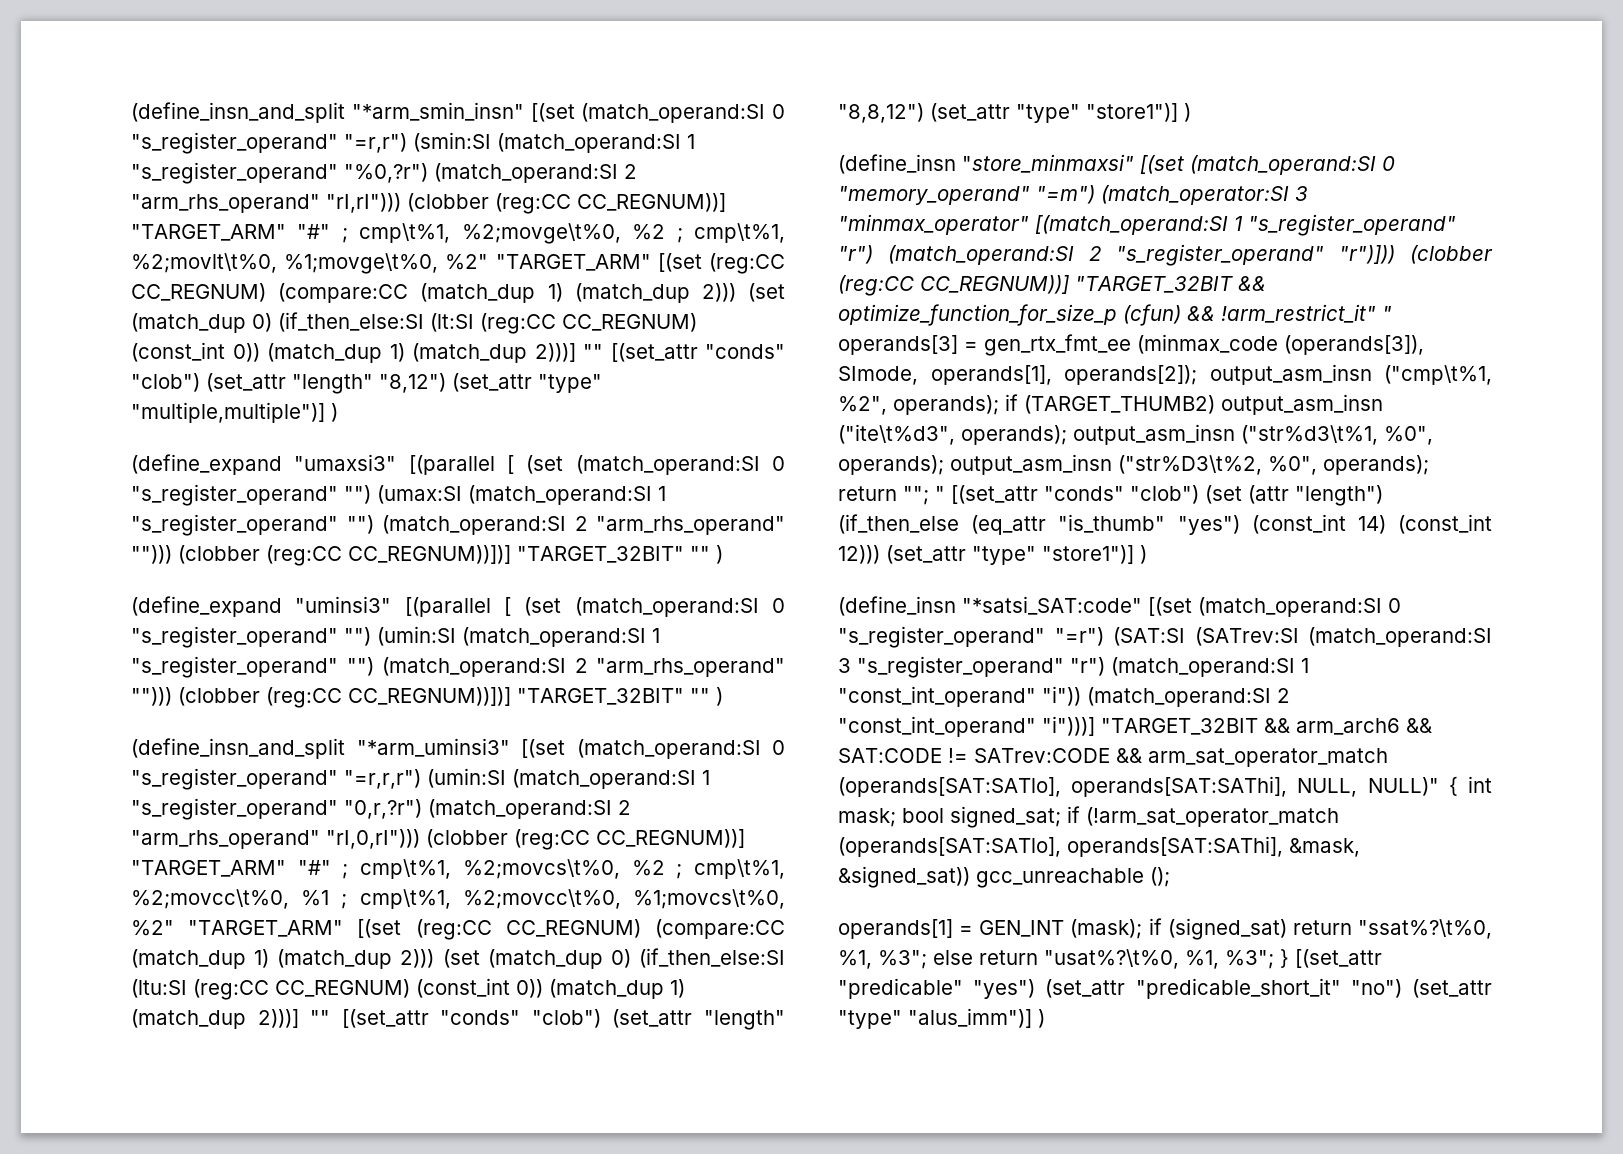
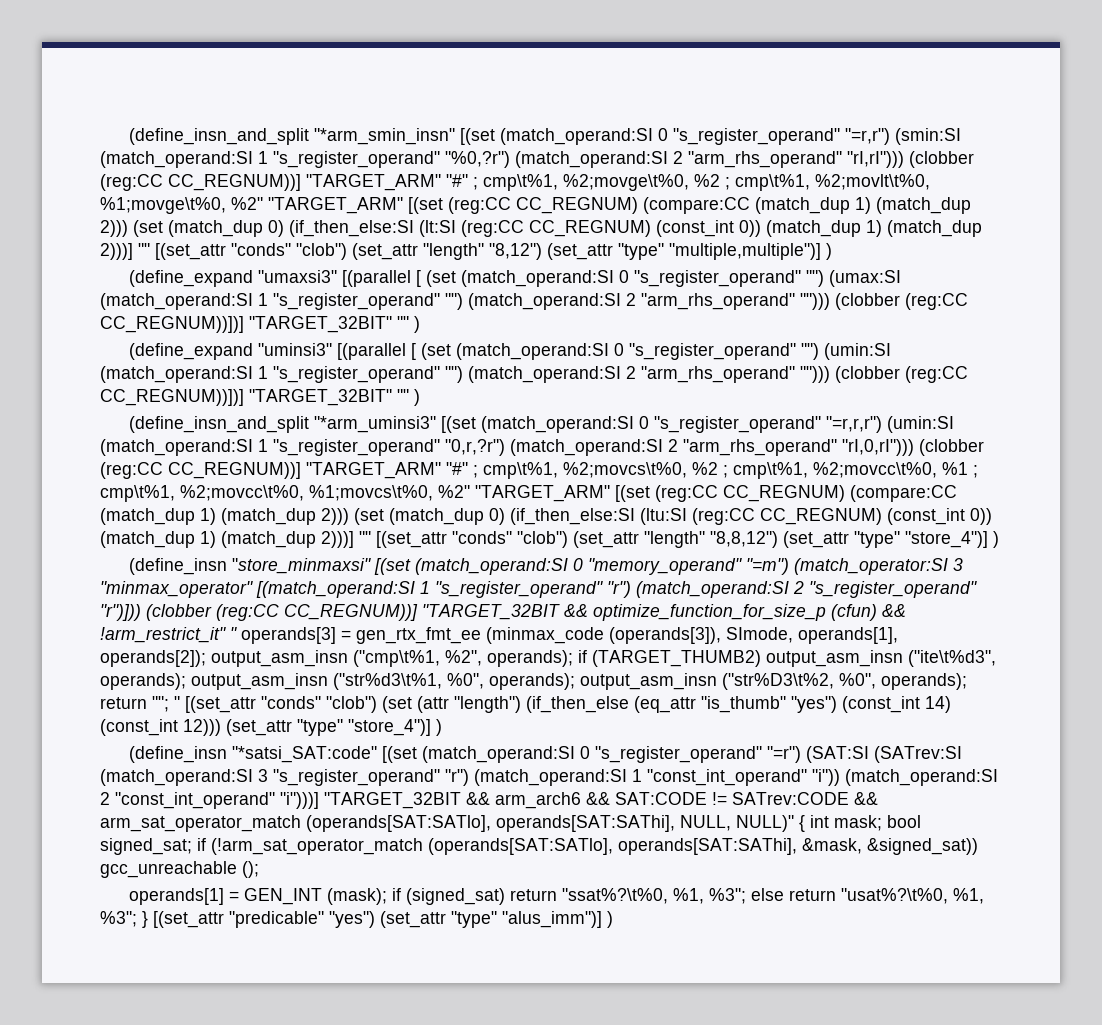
[1086,103,1178,122] "store1")] -> [905,531,988,548] "store_4")]
[1042,545,1134,564] "store1")] -> [348,719,431,736] "store_4")]
[1135,978,1492,999] "predicable_short_it" "no") (set_attr -> (446, 919) none

